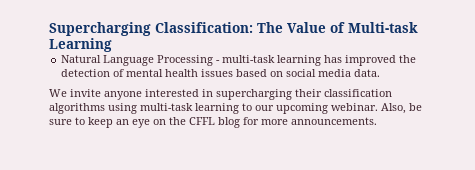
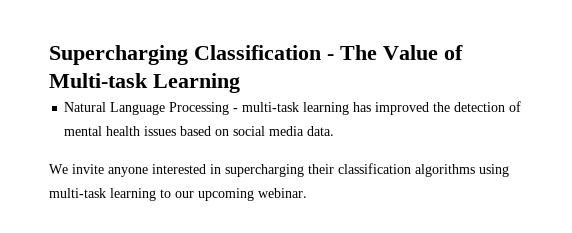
[155,22,253,33] Classification: -> [194,45,334,60] Classification -
[381,103,422,114] [49,117,377,128] Also, be sure to keep an eye on the CFFL blog for more announcements. -> (307, 193) none

